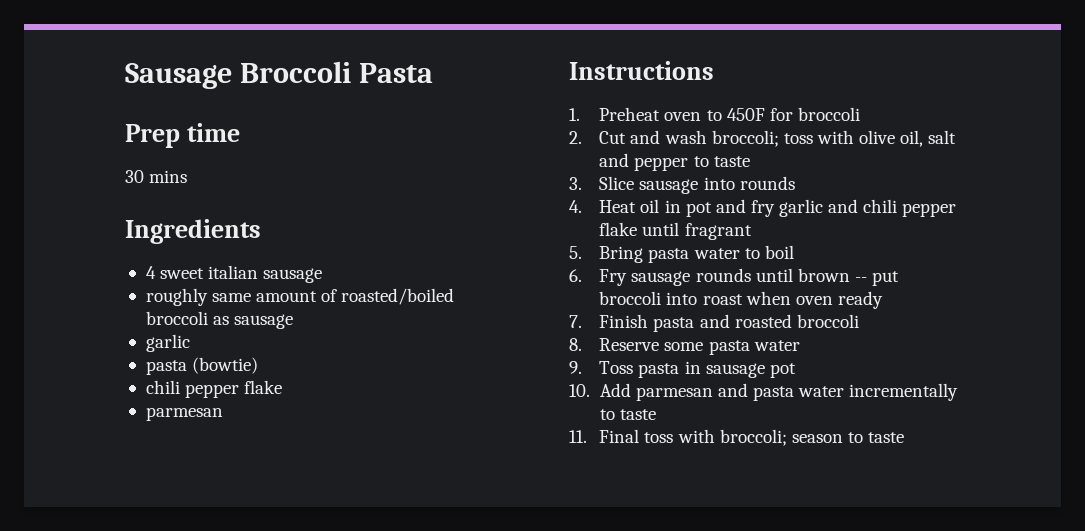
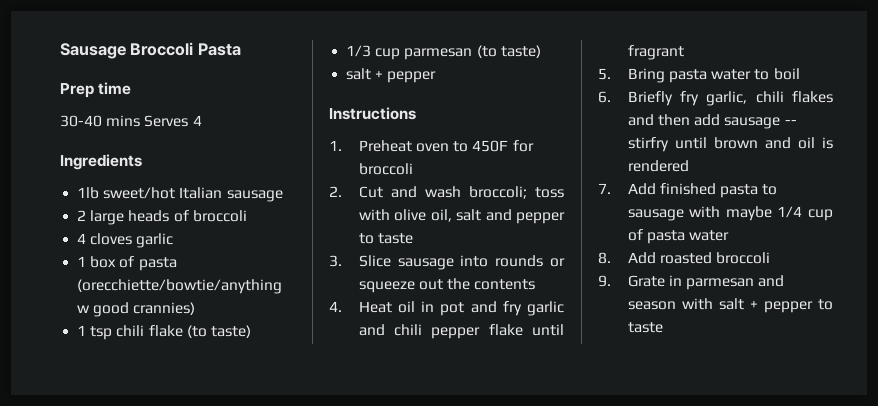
[125,170,144,183] 30 -> [60,115,102,127] 30-40
(188, 176) none -> [144,115,202,127] Serves 4
[145,265,323,283] [145,288,455,306] [145,311,294,329] 4 sweet italian sausage // roughly same amount of roasted/boiled broccoli as sausage // -> [77,187,283,202] [77,210,247,225] [77,233,133,245] 1lb sweet/hot Italian sausage // 2 large heads of broccoli // 4 cloves
[145,357,259,375] [145,380,283,398] [145,407,223,421] pasta (bowtie) // chili pepper flake // parmesan -> [77,256,177,271] [77,279,283,294] [77,302,196,317] [77,325,251,340] [346,45,541,60] [346,68,437,83] 1 box of pasta (orecchiette/bowtie/anything w good crannies) // 1 tsp chili flake (to taste) // 1/3 cup parmesan (to taste) // salt + pepper
(795, 183) none -> [550,258,565,267] [358,278,536,293] or squeeze out the contents
[599,268,900,286] [599,291,883,309] [569,314,859,332] [569,338,800,355] [569,361,796,378] [569,383,959,401] [599,409,656,420] [569,429,843,446] Fry sausage rounds until brown -- put broccoli into roast when oven ready // 7. Finish pasta and roasted broccoli // 8. Reserve some pasta water // 9. Toss pasta in sausage pot // 10. Add parmesan and pasta water incrementally to taste // 11. Final toss with broccoli; season -> [627,91,833,106] [627,114,797,129] [627,137,833,152] [627,160,689,172] [598,183,778,198] [627,206,833,221] [627,229,730,244] [598,252,771,264] [598,275,785,290] [627,298,813,313] Briefly fry garlic, chili flakes and then add sausage -- stirfry until brown and oil is rendered // 7. Add finished pasta to sausage with maybe 1/4 cup of pasta water // 8. Add roasted broccoli // 9. Grate in parmesan and season with salt + pepper

